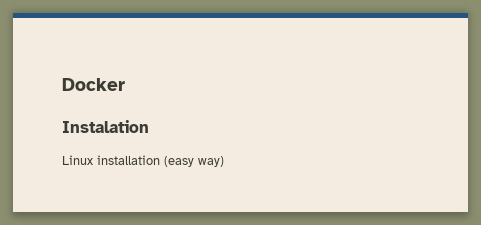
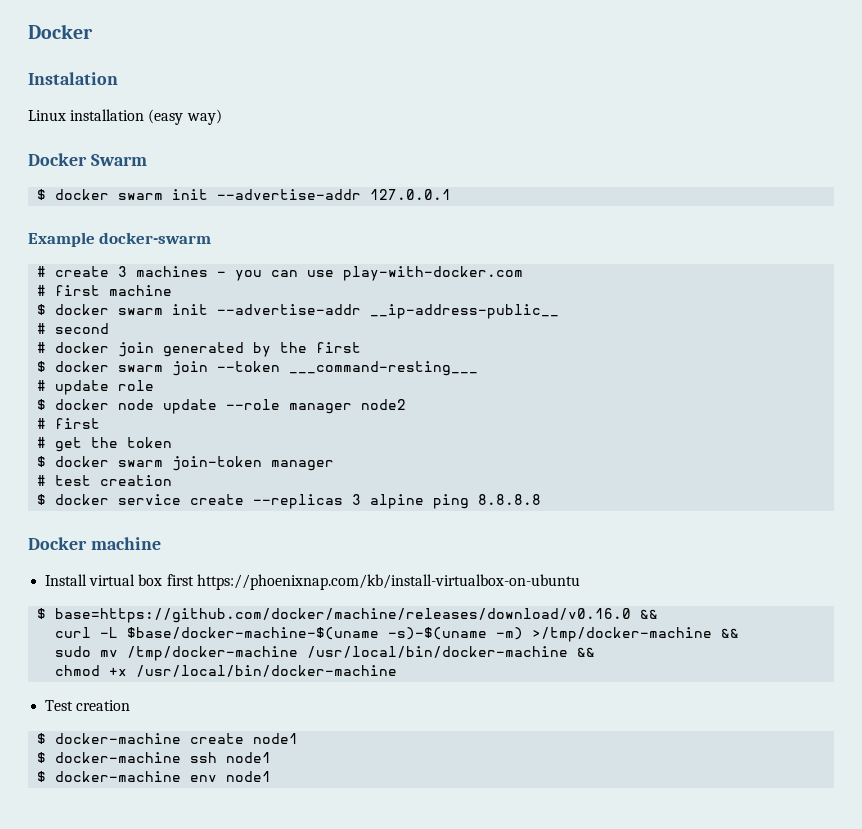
(224, 161) none -> [28,153,147,166] [37,189,452,200] [28,232,212,247] [37,266,524,281] [37,285,173,296] [37,304,560,319] [37,323,110,334] [37,342,362,357] [37,361,479,376] [37,380,155,395] [37,399,407,414] [37,418,101,429] [37,437,173,452] [37,456,335,471] [37,475,173,486] [37,494,542,509] [28,537,161,550] [45,574,580,590] [37,608,659,623] [55,627,740,642] [55,646,596,661] [55,665,398,677] [45,700,131,711] [37,733,299,744] [37,752,272,763] [37,771,272,782] // Docker Swarm // $ docker swarm init --advertise-addr 127.0.0.1 // Example docker-swarm // # create 3 machines - you can use play-with-docker.com // # first machine // $ docker swarm init --advertise-addr __ip-address-public__ // # second // # docker join generated by the first // $ docker swarm join --token ___command-resting___ // # update role // $ docker node update --role manager node2 // # first // # get the token // $ docker swarm join-token manager // # test creation // $ docker service create --replicas 3 alpine ping 8.8.8.8 // Docker machine // Install virtual box first https://phoenixnap.com/kb/install-virtualbox-on-ubuntu // $ base=https://github.com/docker/machine/releases/download/v0.16.0 && // curl -L $base/docker-machine-$(uname -s)-$(uname -m) >/tmp/docker-machine && // sudo mv /tmp/docker-machine /usr/local/bin/docker-machine && // chmod +x /usr/local/bin/docker-machine // Test creation // $ docker-machine create node1 // $ docker-machine ssh node1 // $ docker-machine env node1

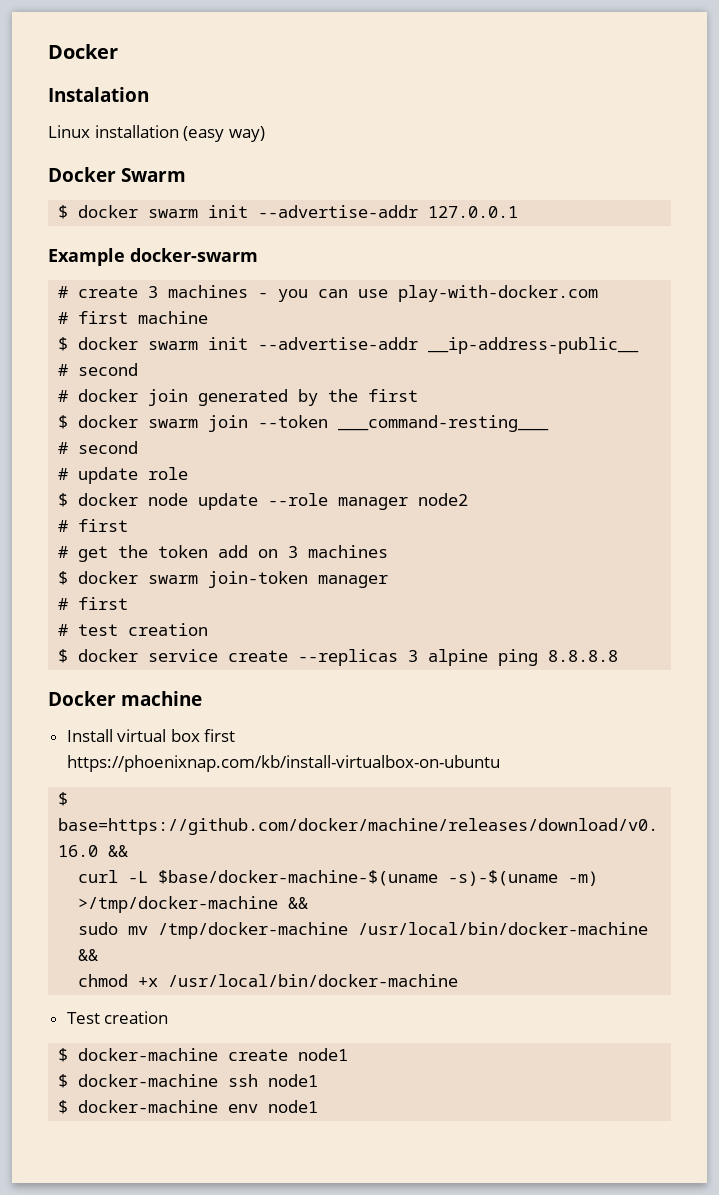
(479, 368) none -> [58,441,139,454] // # second
(173, 442) none -> [218,545,389,558] add on 3 machines
(335, 465) none -> [58,597,129,610] // # first

